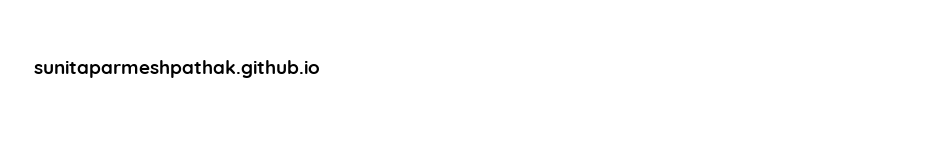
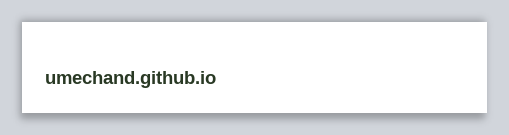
[34,60,320,78] sunitaparmeshpathak.github.io -> [45,71,216,88] umechand.github.io

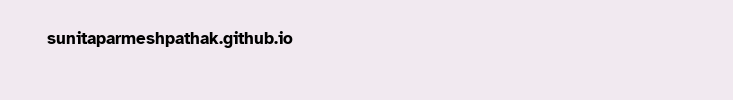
[45,71,216,88] umechand.github.io -> [47,31,293,48] sunitaparmeshpathak.github.io

